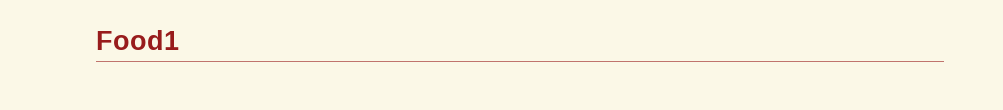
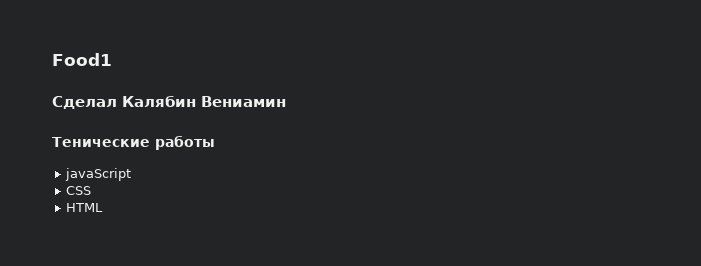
(179, 40) none -> [52,95,286,109] [52,135,215,150] [65,168,132,181] [66,186,92,195] [66,203,104,212] // Сделал Калябин Вениамин // Тенические работы // javaScript // CSS // HTML

